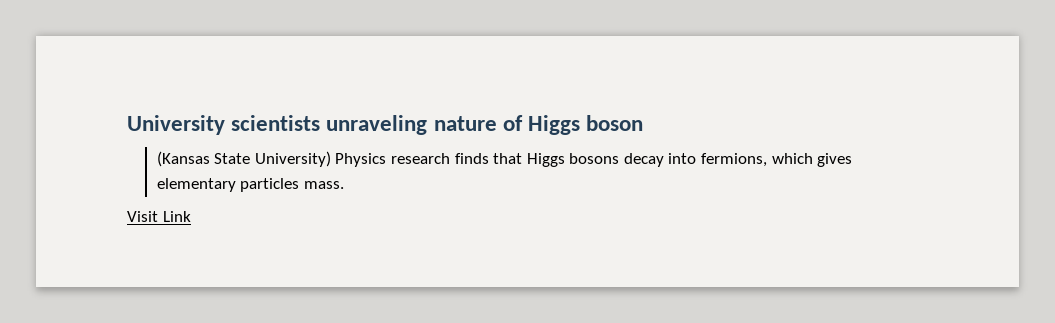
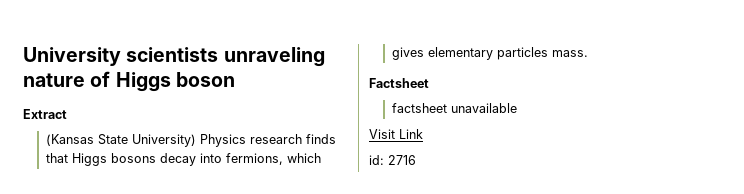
(644, 123) none -> [23,109,67,119] // Extract
(344, 185) none -> [369,78,429,88] [391,103,517,113] // Factsheet // factsheet unavailable
(191, 216) none -> [369,155,416,165] // id: 2716

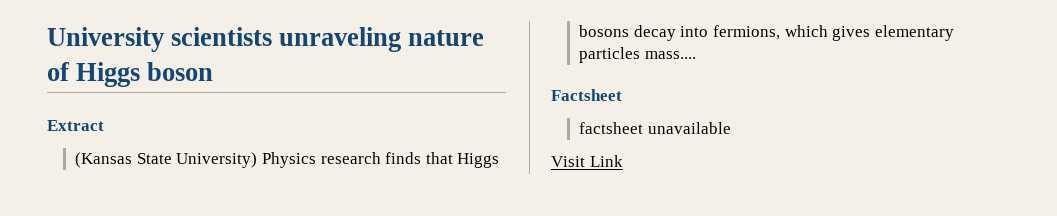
[551,50,588,57] mass. -> [644,51,696,59] mass....
[369,155,416,165] // id: 2716 -> (623, 161) none

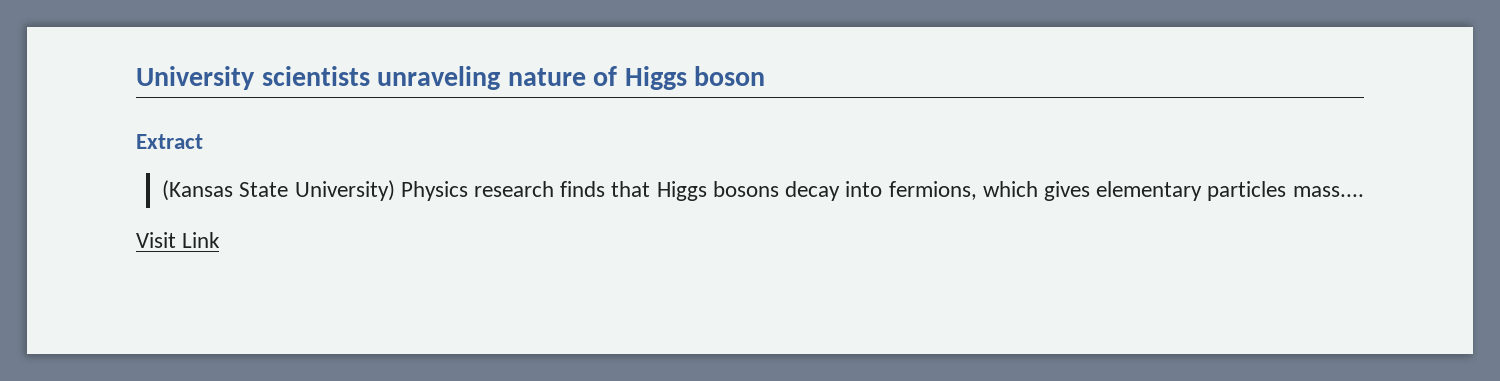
[551,89,622,101] [579,122,731,134] // Factsheet // factsheet unavailable -> (1364, 191) none

